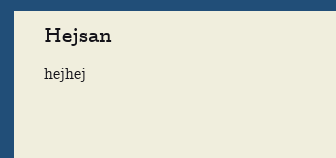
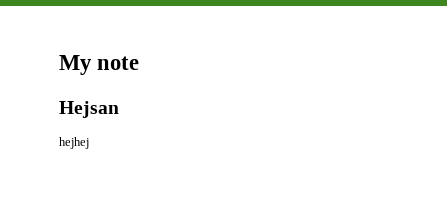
(44, 37) none -> [59,55,140,75] My note //

